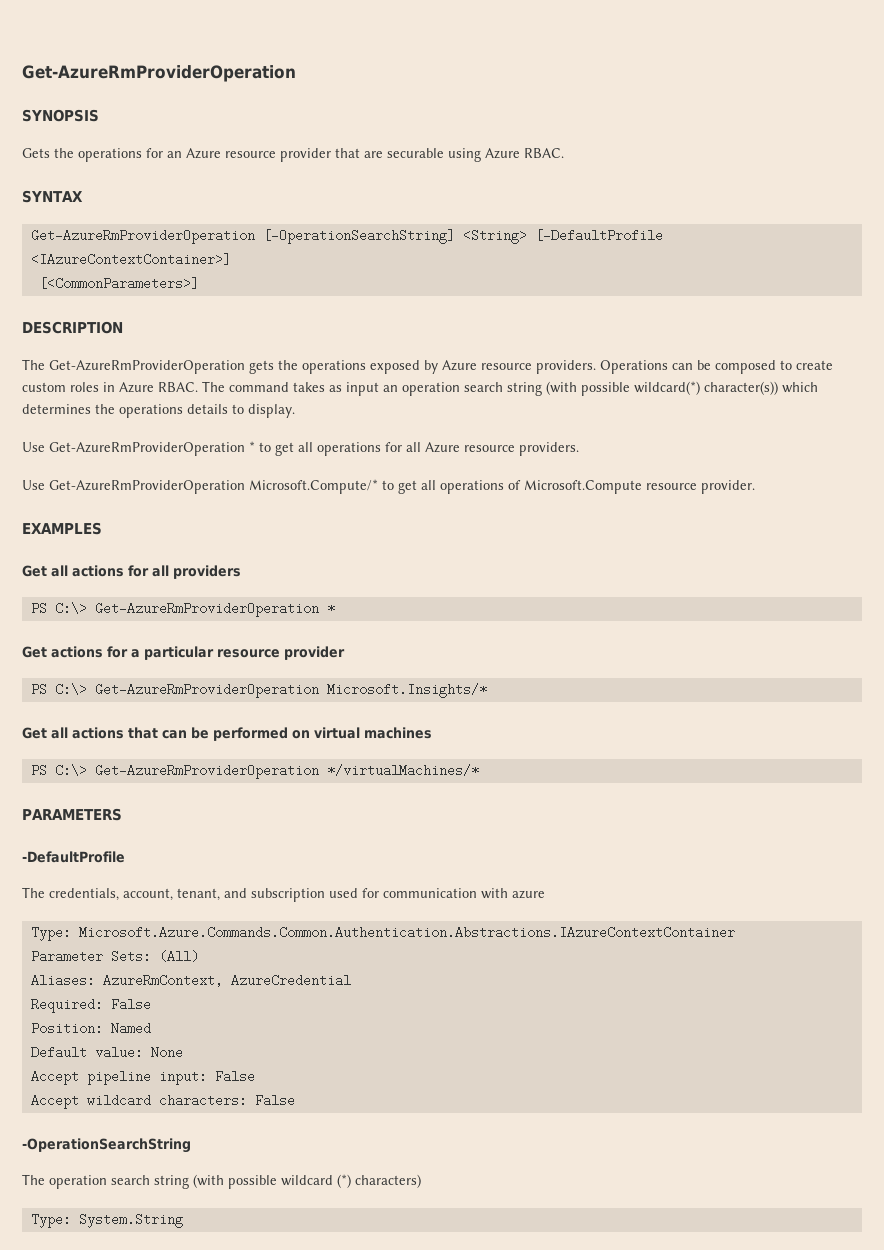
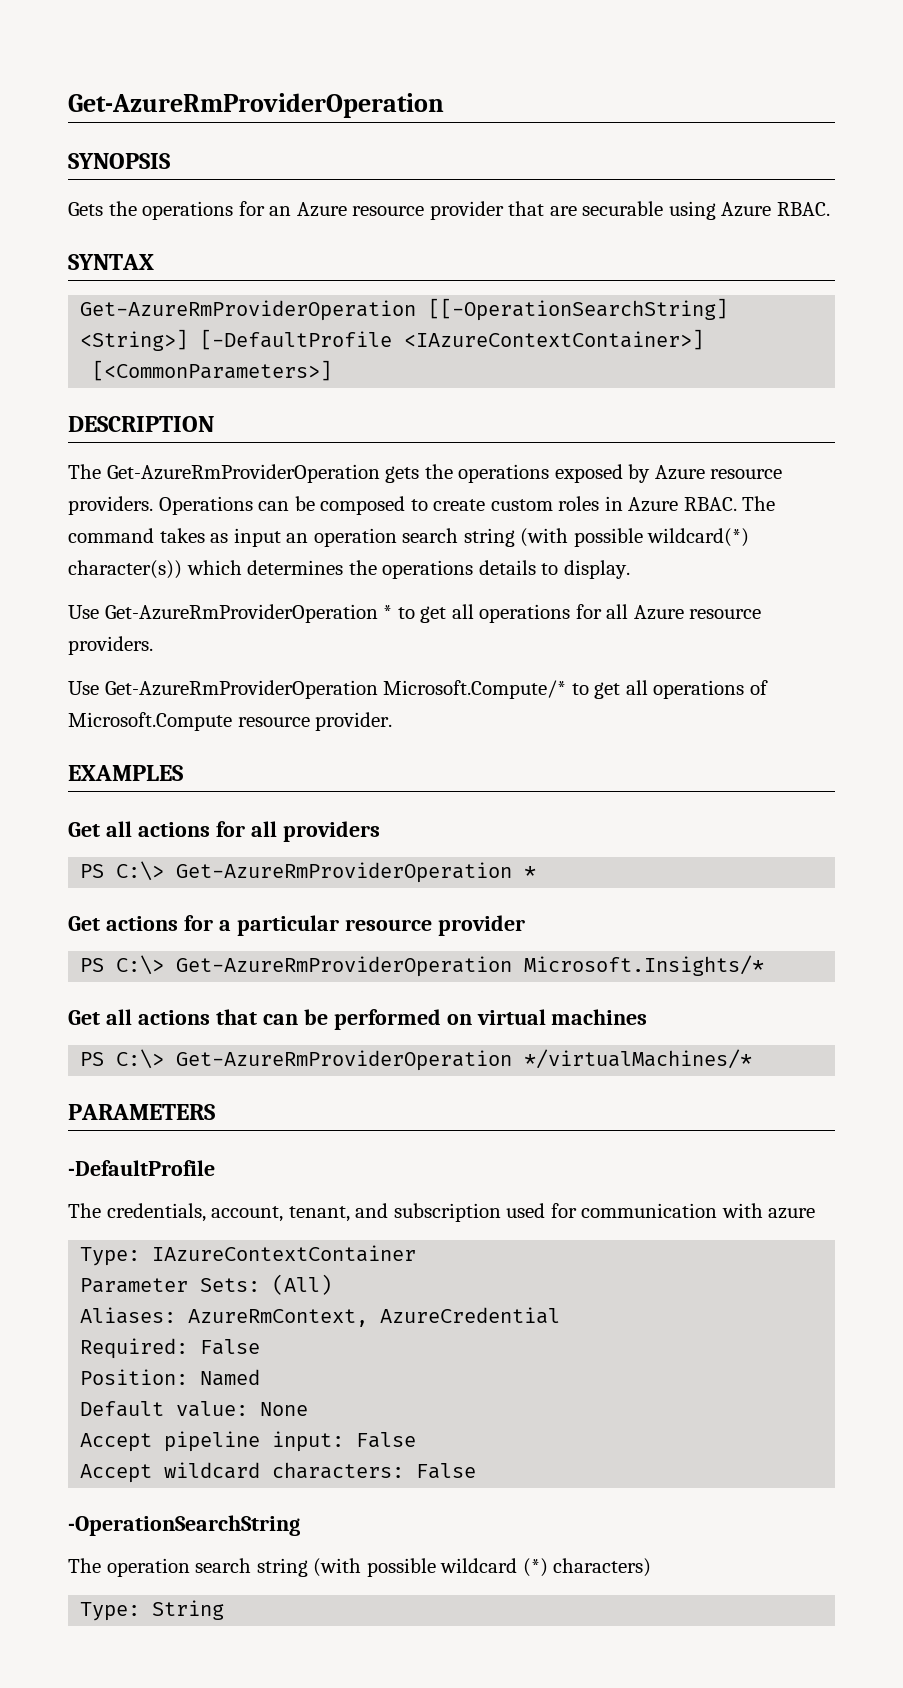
[262,229,527,244] [-OperationSearchString] <String> -> [428,298,729,321] [80,329,189,351] [[-OperationSearchString] <String>]
[78,926,735,939] Microsoft.Azure.Commands.Common.Authentication.Abstractions.IAzureContextContainer -> [152,1245,417,1262] IAzureContextContainer
[78,1213,183,1228] System.String -> [152,1600,225,1620] String

